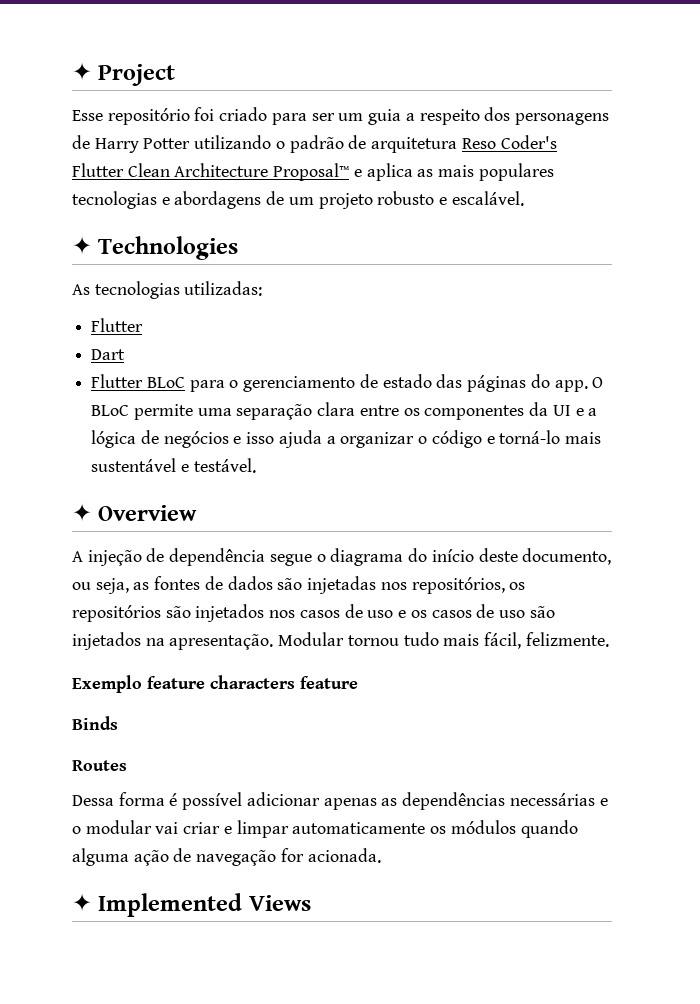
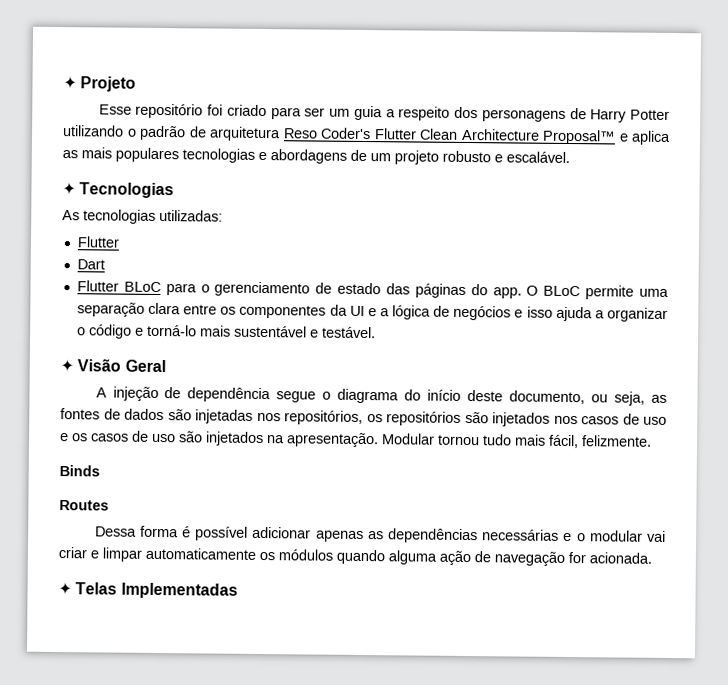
[72,62,176,86] ✦ Project -> [63,76,137,92] ✦ Projeto
[98,236,239,260] Technologies -> [79,182,175,199] Tecnologias
[98,505,198,521] Overview -> [77,358,166,373] Visão Geral
[72,675,358,693] // Exemplo feature characters feature -> (652, 441) none
[98,893,311,917] Implemented Views -> [75,582,238,599] Telas Implementadas

